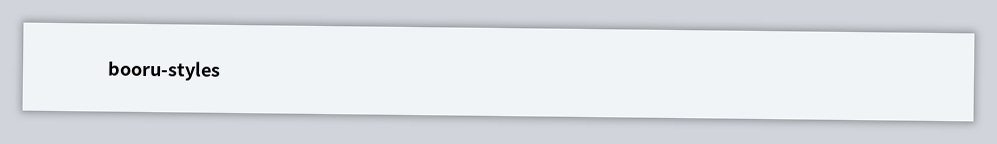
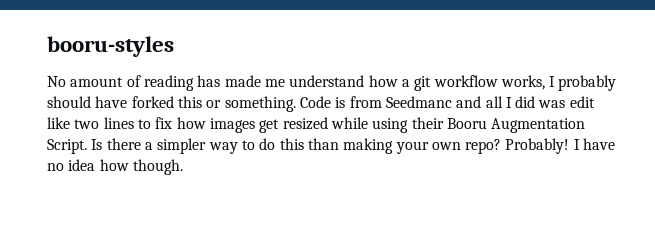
(221, 70) none -> [47,75,617,91] [47,96,595,112] [47,117,586,133] [47,138,616,154] [47,159,183,175] // No amount of reading has made me understand how a git workflow works, I probably should have forked this or something. Code is from Seedmanc and all I did was edit like two lines to fix how images get resized while using their Booru Augmentation Script. Is there a simpler way to do this than making your own repo? Probably! I have no idea how though.

